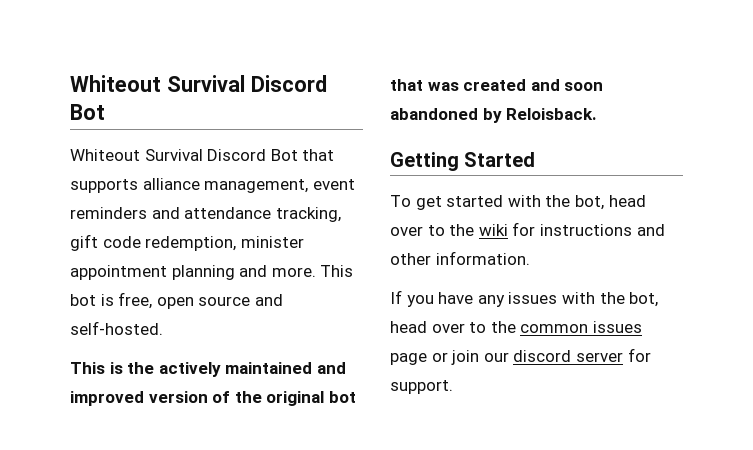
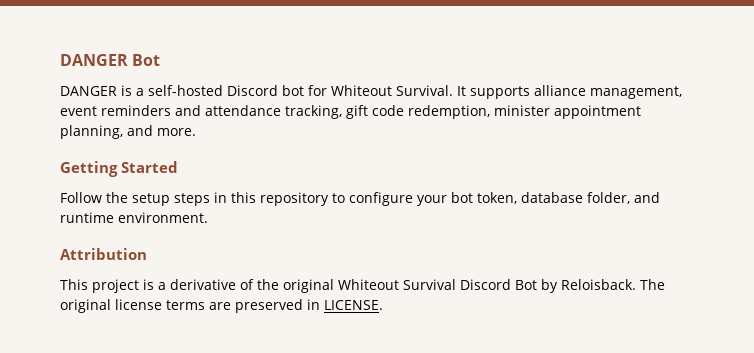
[70,75,327,92] [70,104,105,120] [70,149,335,161] Whiteout Survival Discord Bot // Whiteout Survival Discord Bot that -> [60,54,161,66] [60,85,466,96] DANGER Bot // DANGER is a self-hosted Discord bot for Whiteout Survival. It
[171,265,235,280] planning -> [60,125,123,139] planning,
[320,265,354,277] [70,292,283,309] [70,321,163,335] [70,362,346,377] [70,391,356,406] [390,79,604,91] [390,108,598,123] [390,152,536,171] [390,195,646,210] [390,222,665,236] [390,251,530,265] [390,290,659,307] [390,321,642,333] [390,348,651,365] [390,380,453,394] This bot is free, open source and self-hosted. // This is the actively maintained and improved version of the original bot that was created and soon abandoned by Reloisback. // Getting Started // To get started with the bot, head over to the wiki for instructions and other information. // If you have any issues with the bot, head over to the common issues page or join our discord server for support. -> [60,161,179,177] [60,192,660,206] [60,212,208,223] [60,248,147,260] [60,279,665,293] [60,299,383,313] // Getting Started // Follow the setup steps in this repository to configure your bot token, database folder, and runtime environment. // Attribution // This project is a derivative of the original Whiteout Survival Discord Bot by Reloisback. The original license terms are preserved in LICENSE.

